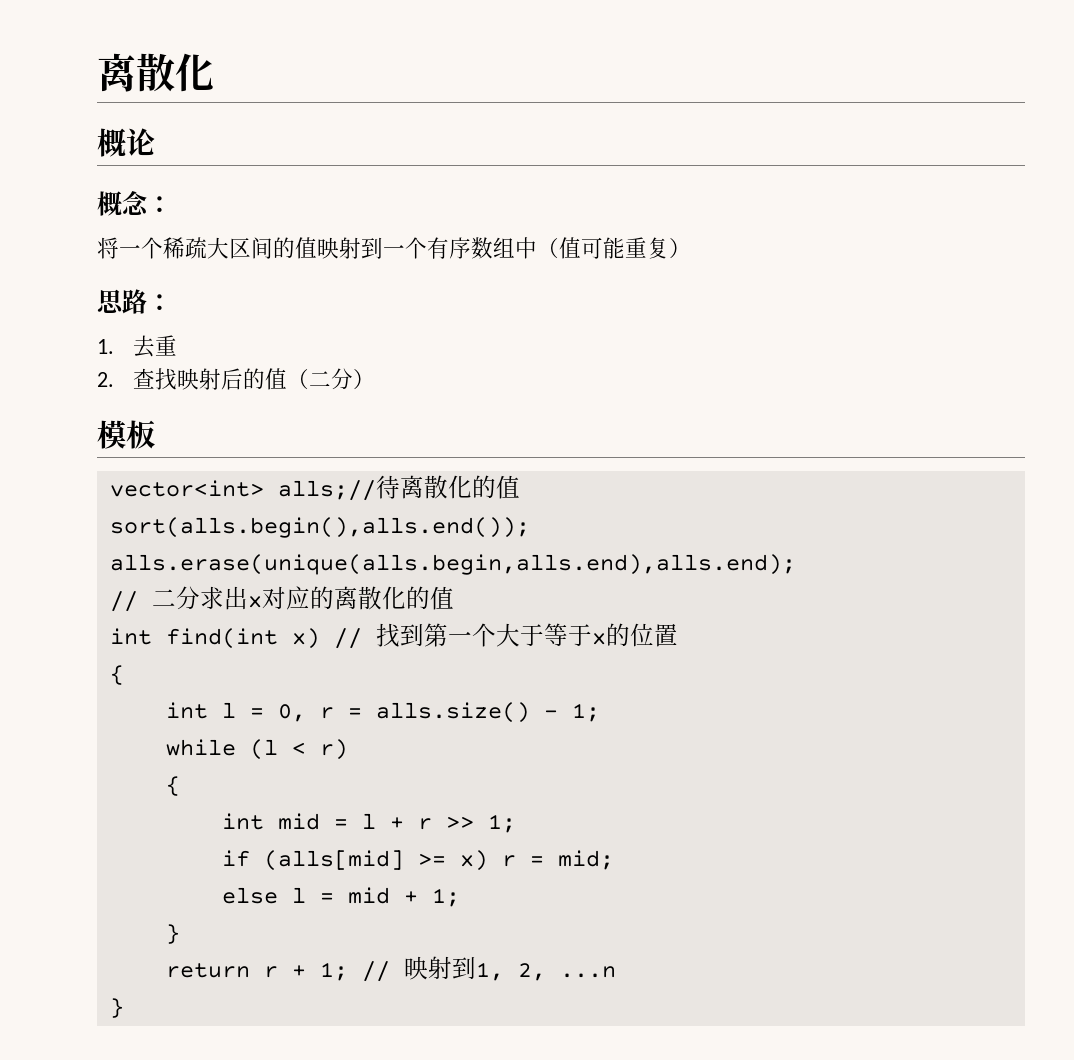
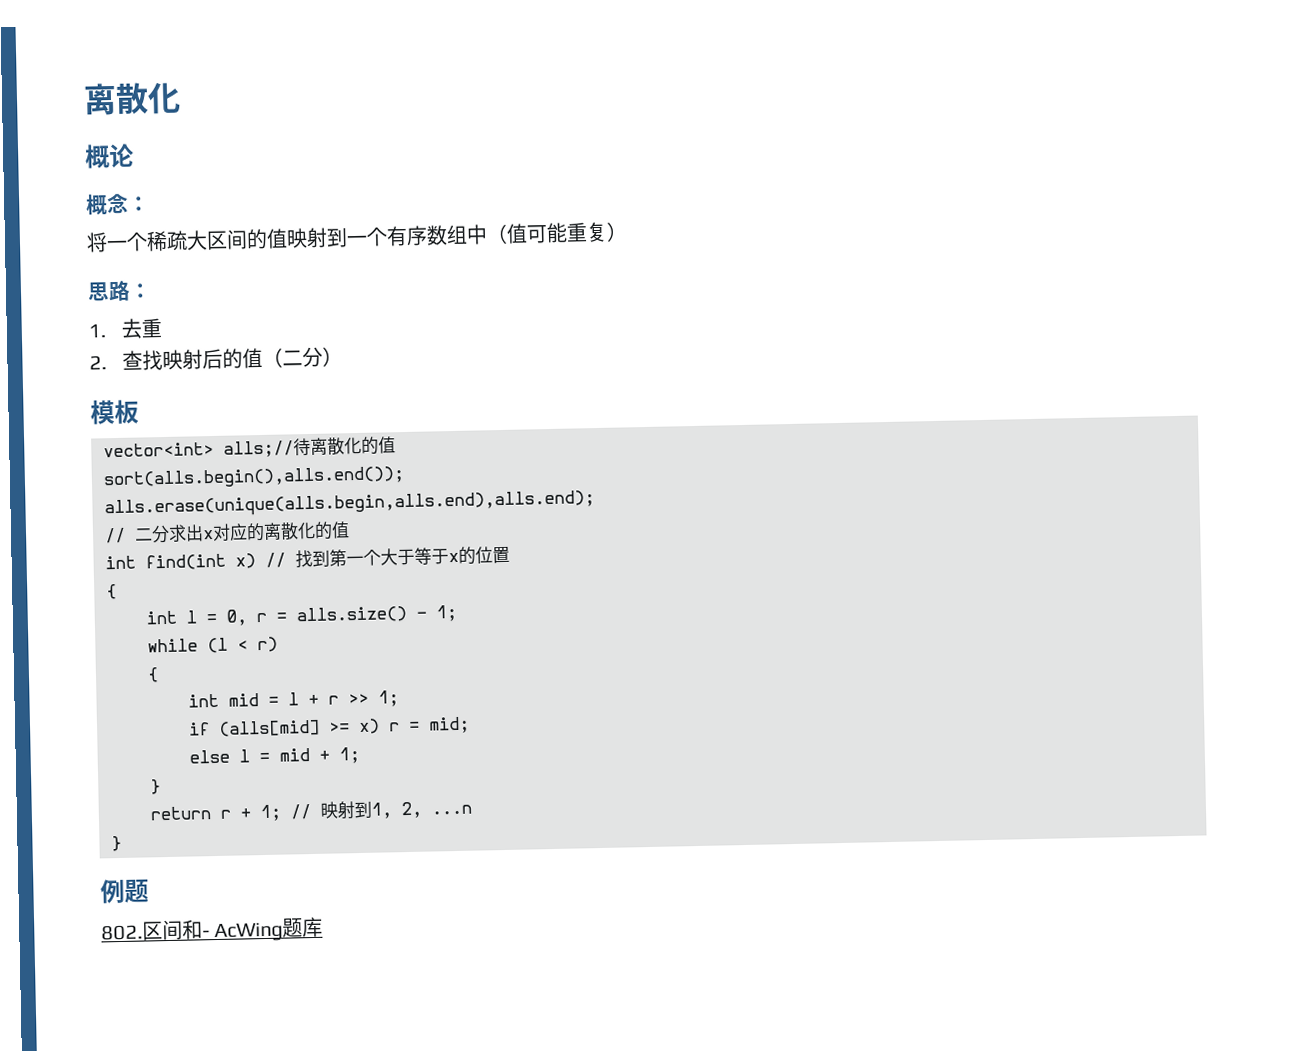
(124, 1008) none -> [100,878,149,904] [101,916,324,943] // 例题 // 802.区间和- AcWing题库

